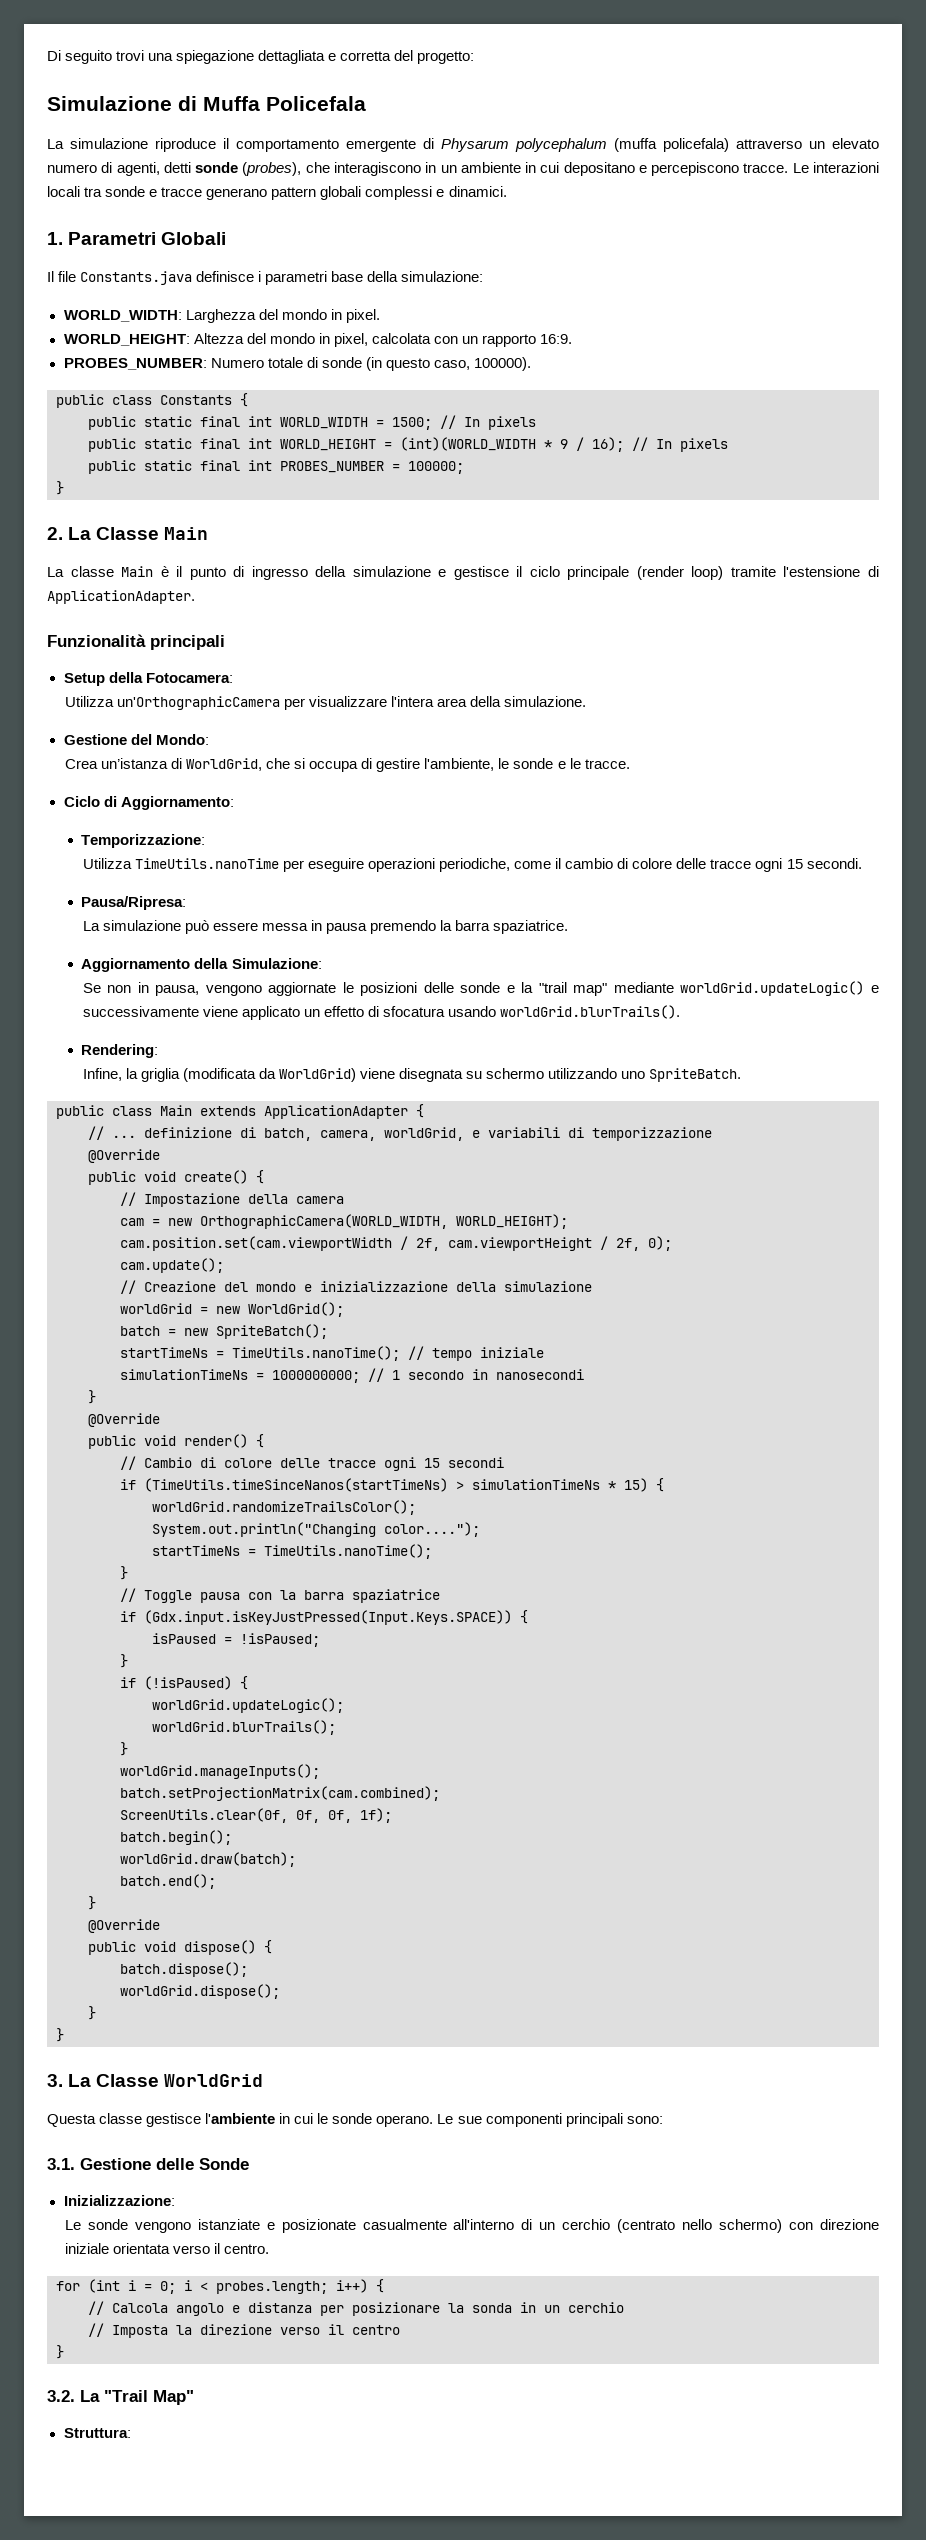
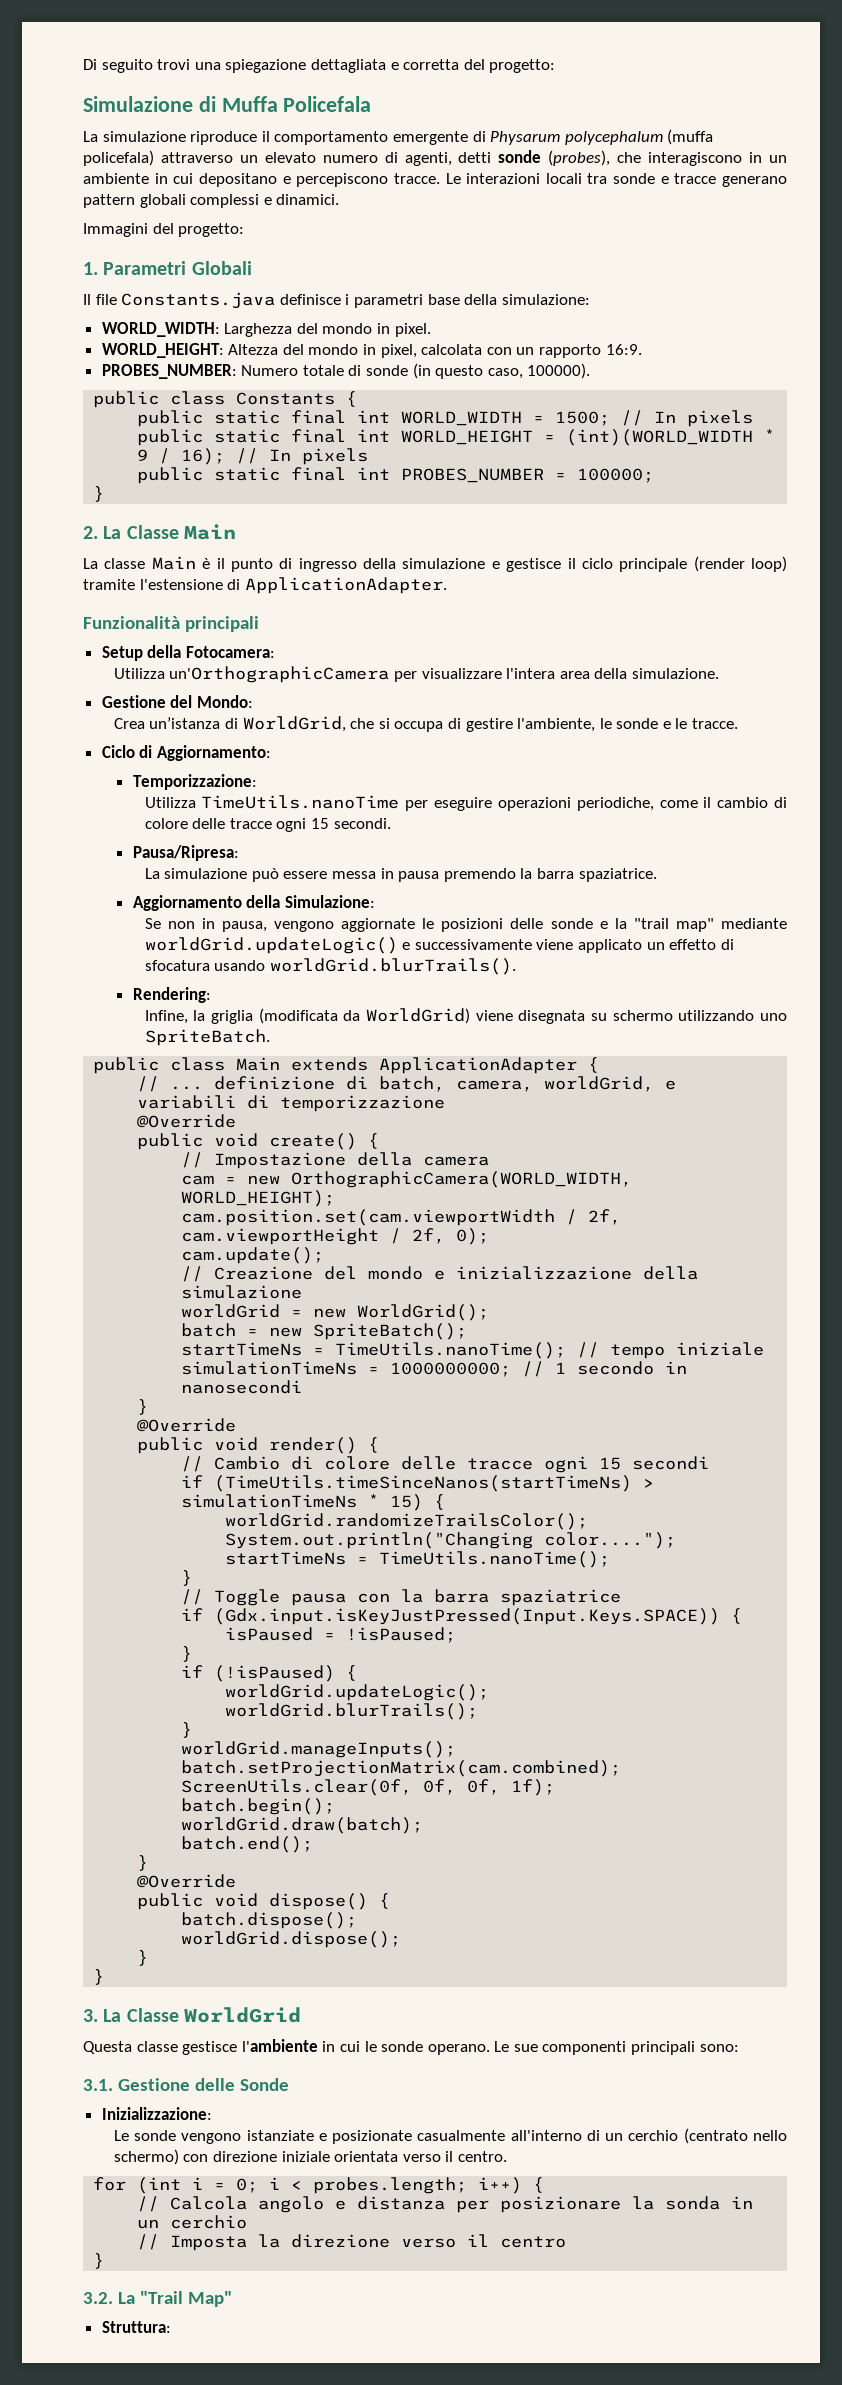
(507, 191) none -> [83,223,245,237] // Immagini del progetto:

